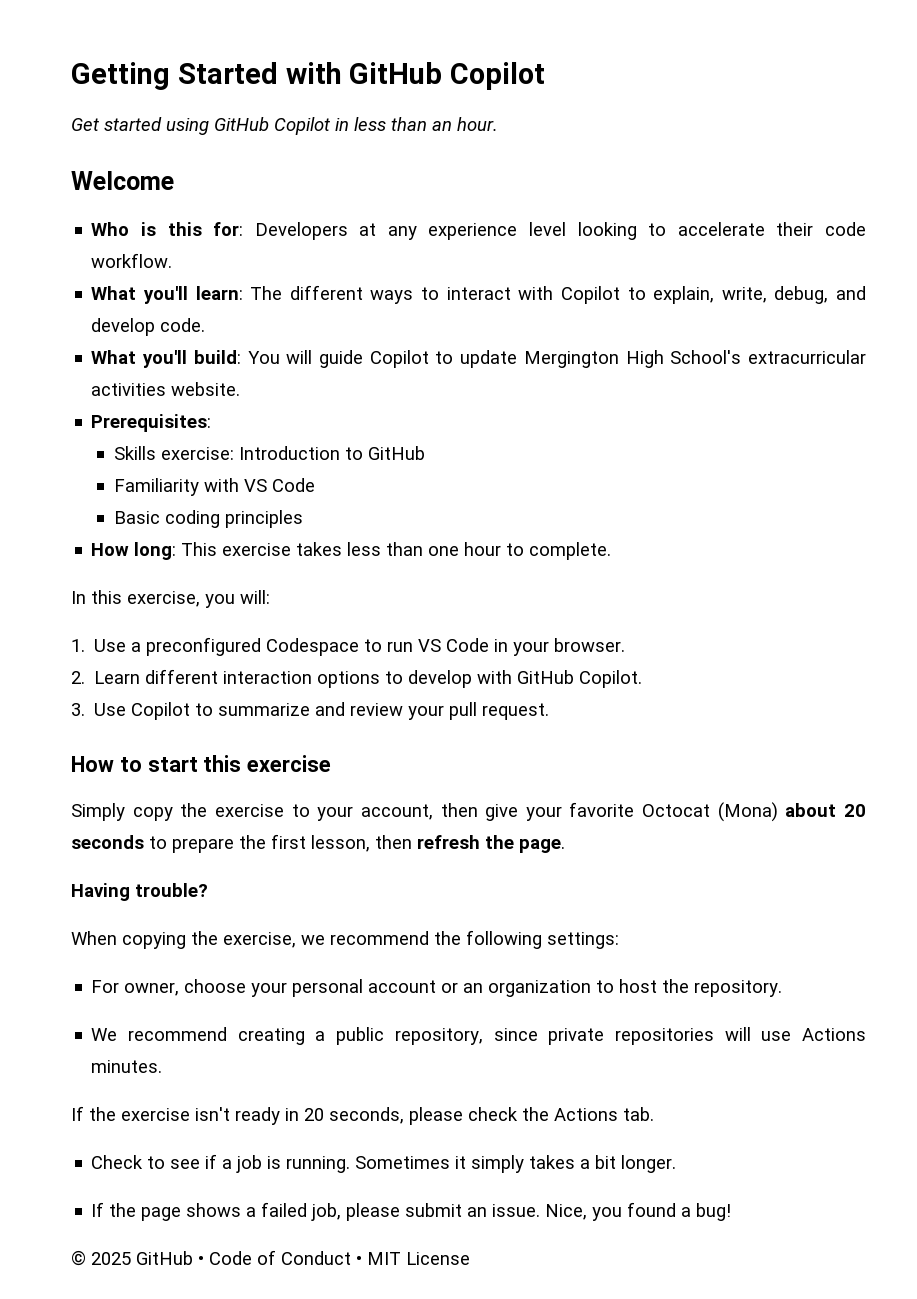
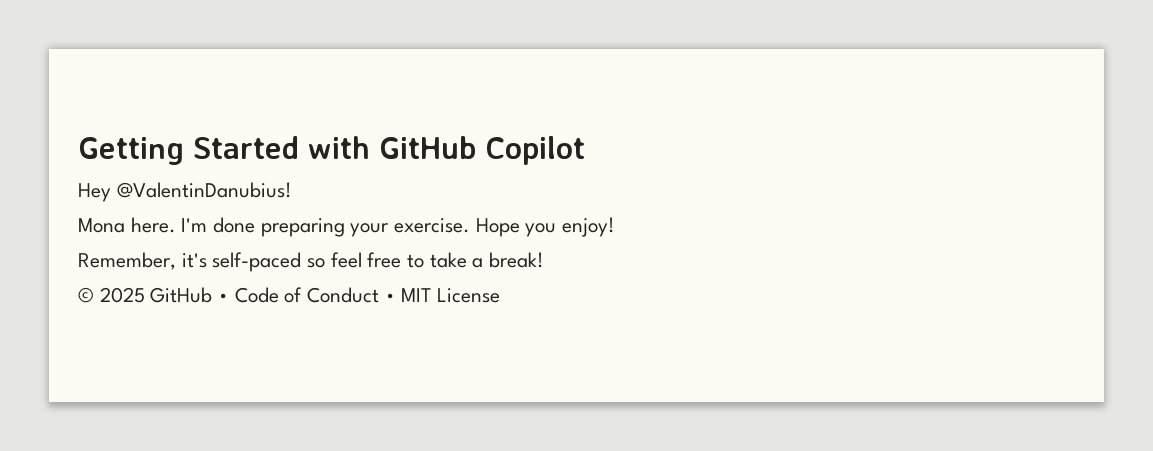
[71,117,498,135] [71,171,174,190] [91,222,866,240] [91,253,173,268] [91,285,866,304] [91,318,206,336] [91,350,866,368] [91,382,241,396] [91,414,212,432] [114,446,426,460] [114,478,316,496] [114,510,304,528] [91,542,612,560] [71,590,270,608] [71,637,626,656] [71,669,643,688] [71,702,550,720] [71,755,332,772] [71,802,866,822] [71,834,565,853] [71,883,208,901] [71,930,619,949] [91,979,783,997] [91,1027,867,1045] [91,1060,163,1073] [71,1106,654,1125] [91,1154,677,1173] [91,1202,732,1221] Get started using GitHub Copilot in less than an hour. // Welcome // Who is this for: Developers at any experience level looking to accelerate their code workflow. // What you'll learn: The different ways to interact with Copilot to explain, write, debug, and develop code. // What you'll build: You will guide Copilot to update Mergington High School's extracurricular activities website. // Prerequisites: // Skills exercise: Introduction to GitHub // Familiarity with VS Code // Basic coding principles // How long: This exercise takes less than one hour to complete. // In this exercise, you will: // 1. Use a preconfigured Codespace to run VS Code in your browser. // 2. Learn different interaction options to develop with GitHub Copilot. // 3. Use Copilot to summarize and review your pull request. // How to start this exercise // Simply copy the exercise to your account, then give your favorite Octocat (Mona) about 20 seconds to prepare the first lesson, then refresh the page. // Having trouble? // When copying the exercise, we recommend the following settings: // For owner, choose your personal account or an organization to host the repository. // We recommend creating a public repository, since private repositories will use Actions minutes. // If the exercise isn't ready in 20 seconds, please check the Actions tab. // Check to see if a job is running. Sometimes it simply takes a bit longer. // If the page shows a failed job, please submit an issue. Nice, you found a bug! -> [78,182,292,202] [78,217,616,237] [78,252,545,272] Hey @ValentinDanubius! // Mona here. I'm done preparing your exercise. Hope you enjoy! // Remember, it's self-paced so feel free to take a break!

